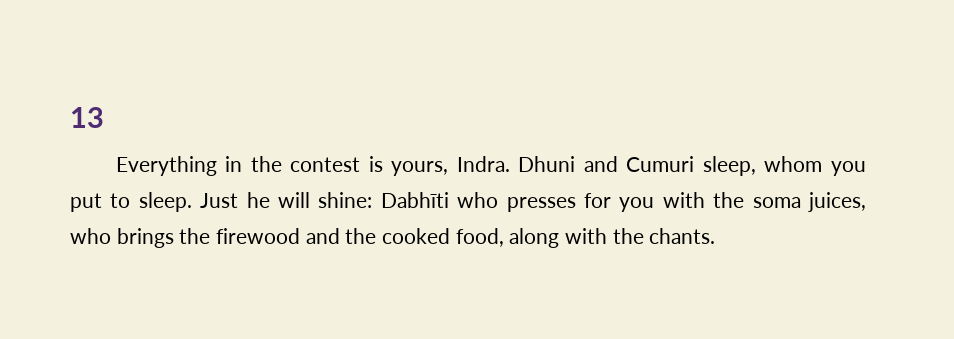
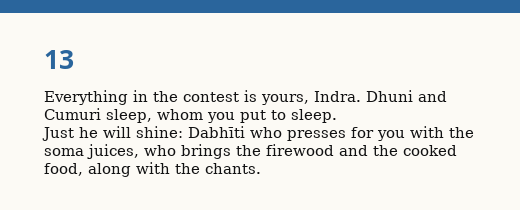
(192, 202) none -> (337, 116) //

